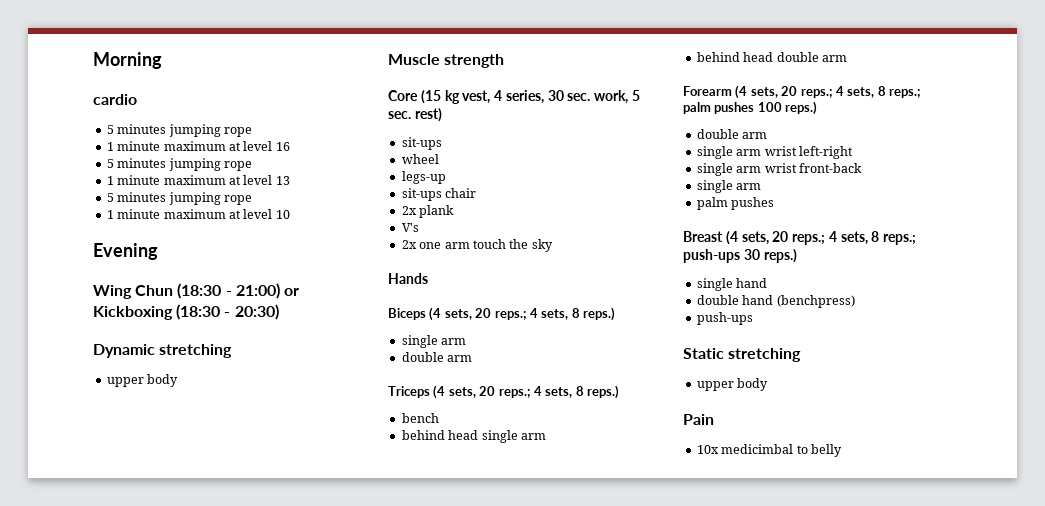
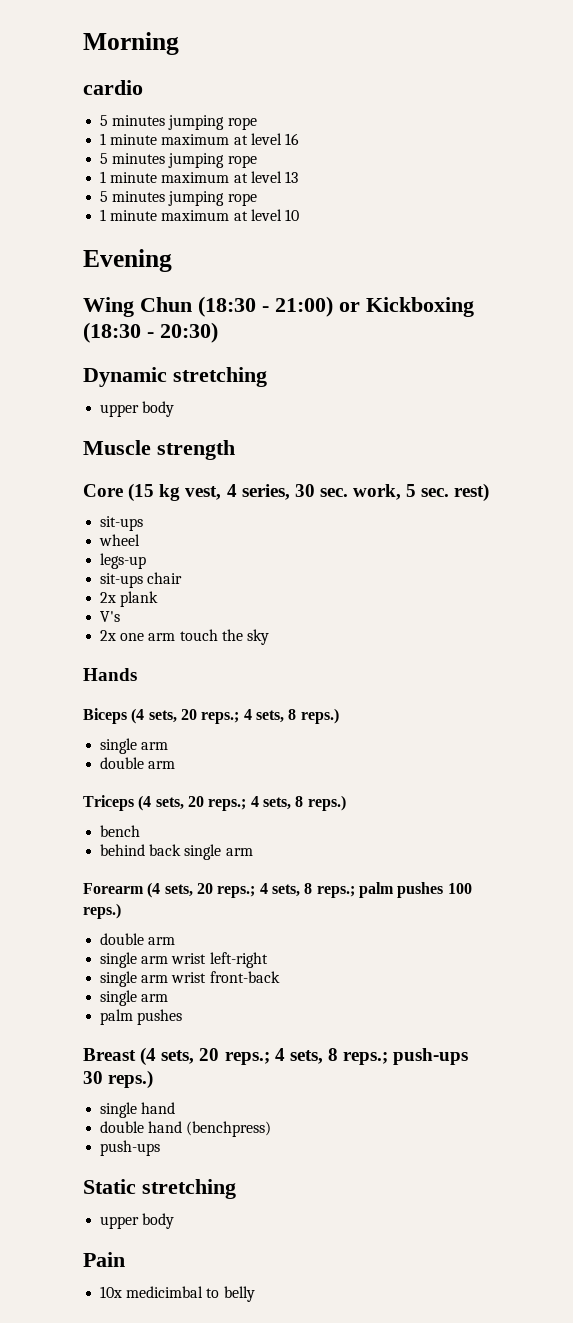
[448,430,546,443] [696,52,847,62] head single arm // behind head double arm -> [149,844,253,860] back single arm

